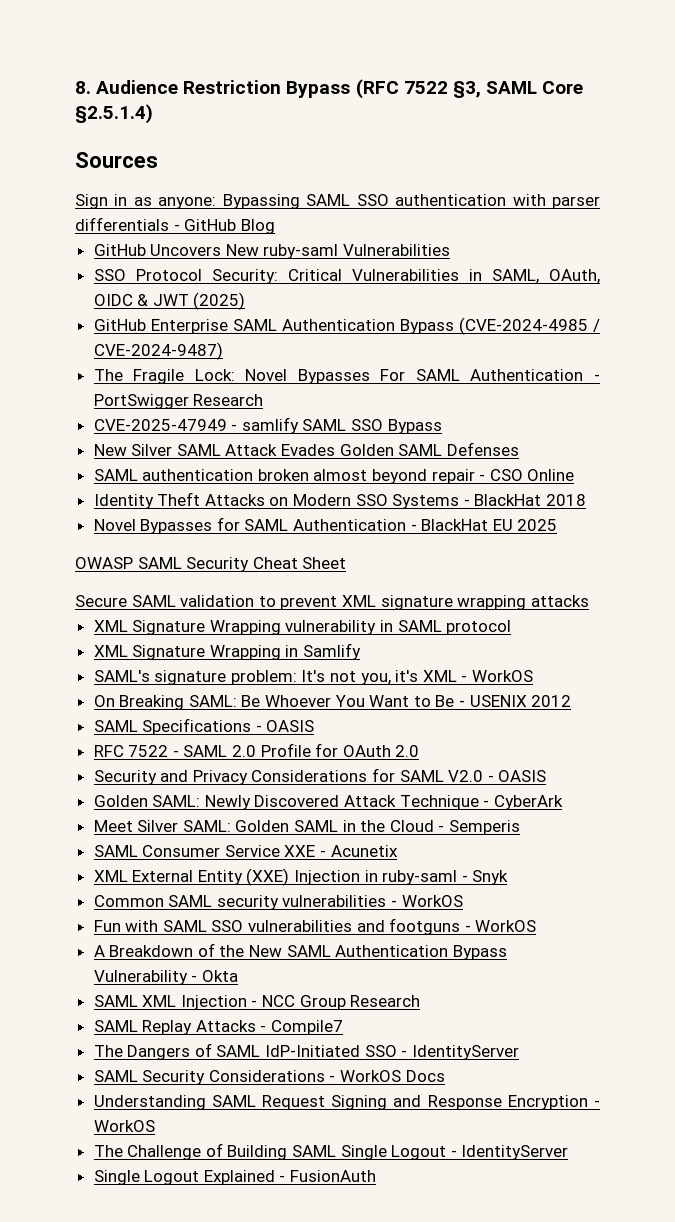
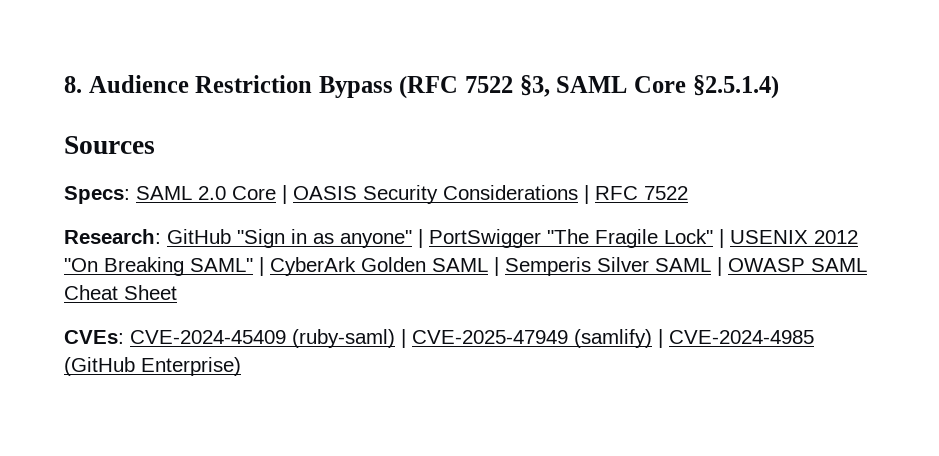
[75,194,600,209] [75,217,275,234] [93,244,451,259] [93,269,600,284] [93,292,246,310] [93,317,600,335] [93,342,223,360] [93,369,600,384] [93,394,264,409] [93,417,442,434] [93,442,519,456] [93,469,575,484] [93,492,587,509] [93,517,558,534] Sign in as anyone: Bypassing SAML SSO authentication with parser differentials - GitHub Blog // GitHub Uncovers New ruby-saml Vulnerabilities // SSO Protocol Security: Critical Vulnerabilities in SAML, OAuth, OIDC & JWT (2025) // GitHub Enterprise SAML Authentication Bypass (CVE-2024-4985 / CVE-2024-9487) // The Fragile Lock: Novel Bypasses For SAML Authentication - PortSwigger Research // CVE-2025-47949 - samlify SAML SSO Bypass // New Silver SAML Attack Evades Golden SAML Defenses // SAML authentication broken almost beyond repair - CSO Online // Identity Theft Attacks on Modern SSO Systems - BlackHat 2018 // Novel Bypasses for SAML Authentication - BlackHat EU 2025 // -> [64,185,688,204] [64,229,858,248] [64,257,722,276] Specs: SAML 2.0 Core | OASIS Security Considerations | RFC 7522 // Research: GitHub "Sign in as anyone" | PortSwigger "The Fragile Lock" | USENIX 2012 "On Breaking SAML" | CyberArk Golden SAML | Semperis Silver SAML |
[186,557,250,572] Security -> (867, 265) none
[75,595,589,610] [93,620,512,635] [93,643,362,660] [93,670,534,685] [93,695,572,710] [93,718,315,735] [93,743,420,757] [93,768,547,785] [93,795,563,810] [93,820,521,835] [93,845,398,857] [93,868,509,886] [93,895,463,910] [93,918,537,935] [93,943,507,960] [93,970,238,985] [93,995,421,1010] [93,1020,344,1035] [93,1043,519,1060] [93,1070,445,1085] [93,1095,601,1110] [93,1120,155,1132] [93,1143,569,1160] [93,1170,377,1185] Secure SAML validation to prevent XML signature wrapping attacks // XML Signature Wrapping vulnerability in SAML protocol // XML Signature Wrapping in Samlify // SAML's signature problem: It's not you, it's XML - WorkOS // On Breaking SAML: Be Whoever You Want to Be - USENIX 2012 // SAML Specifications - OASIS // RFC 7522 - SAML 2.0 Profile for OAuth 2.0 // Security and Privacy Considerations for SAML V2.0 - OASIS // Golden SAML: Newly Discovered Attack Technique - CyberArk // Meet Silver SAML: Golden SAML in the Cloud - Semperis // SAML Consumer Service XXE - Acunetix // XML External Entity (XXE) Injection in ruby-saml - Snyk // Common SAML security vulnerabilities - WorkOS // Fun with SAML SSO vulnerabilities and footguns - WorkOS // A Breakdown of the New SAML Authentication Bypass Vulnerability - Okta // SAML XML Injection - NCC Group Research // SAML Replay Attacks - Compile7 // The Dangers of SAML IdP-Initiated SSO - IdentityServer // SAML Security Considerations - WorkOS Docs // Understanding SAML Request Signing and Response Encryption - WorkOS // The Challenge of Building SAML Single Logout - IdentityServer // Single Logout Explained - FusionAuth -> [64,329,814,348] [64,357,241,376] CVEs: CVE-2024-45409 (ruby-saml) | CVE-2025-47949 (samlify) | CVE-2024-4985 (GitHub Enterprise)

